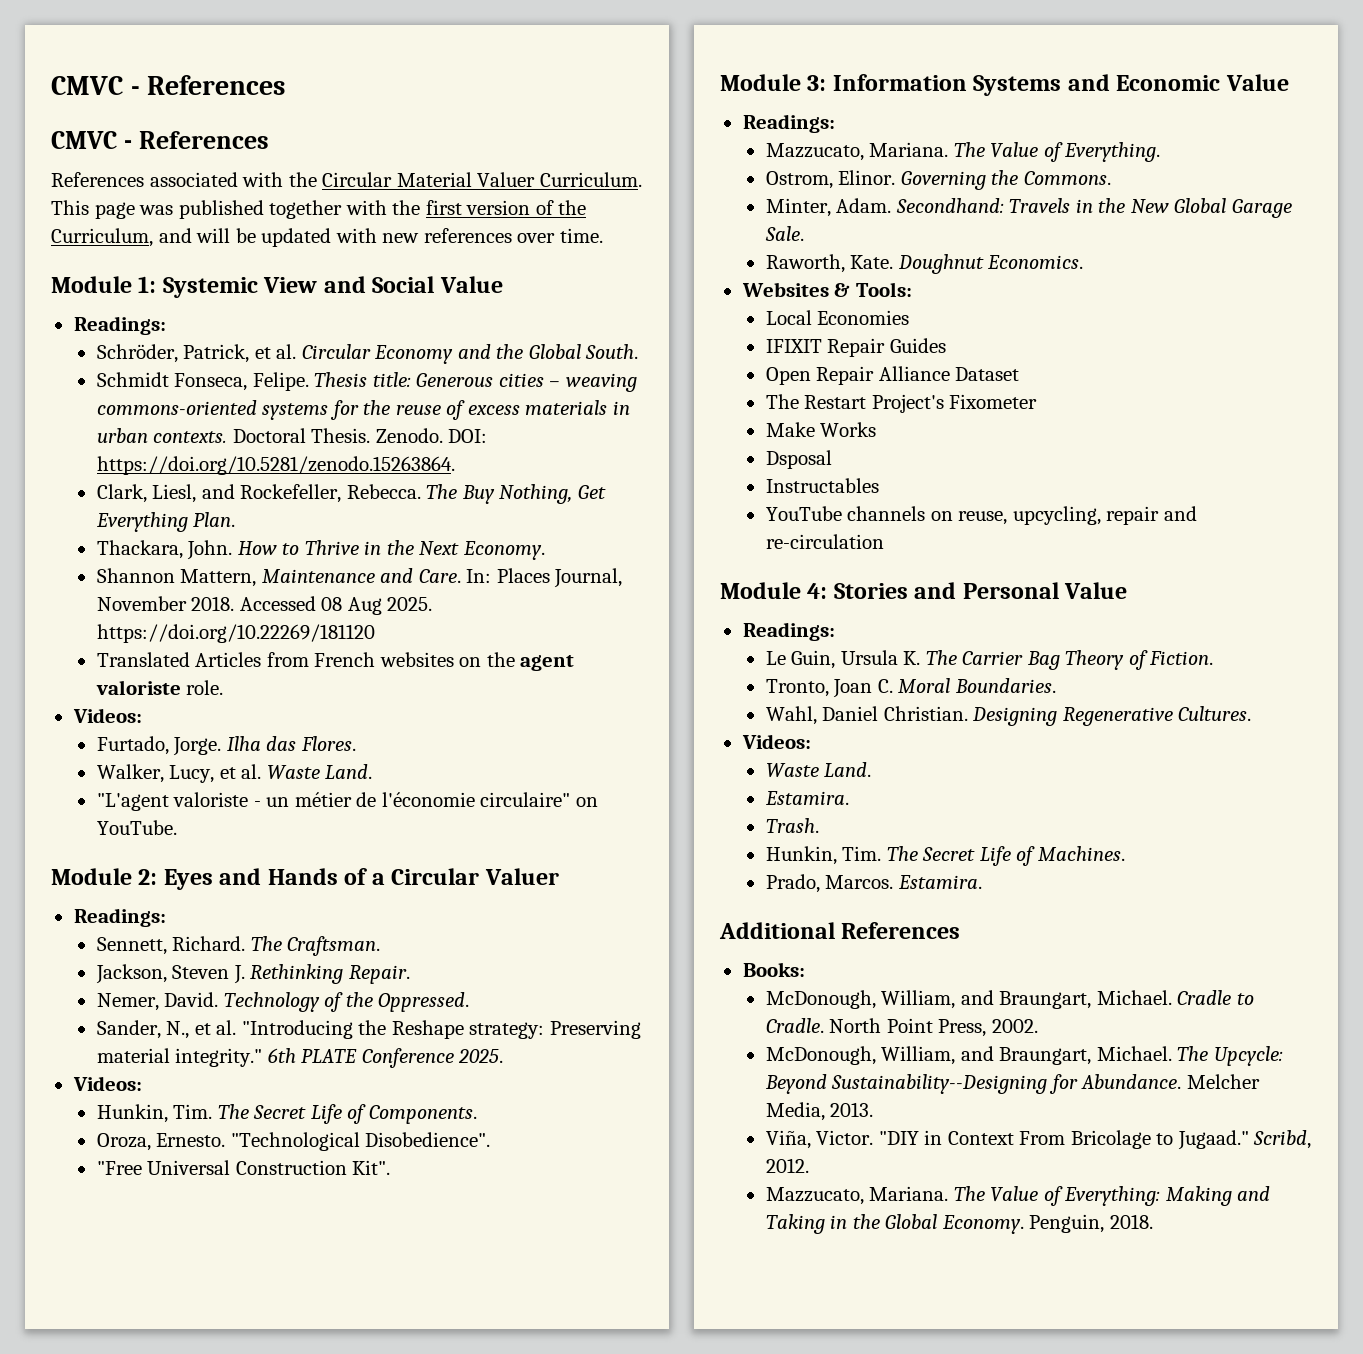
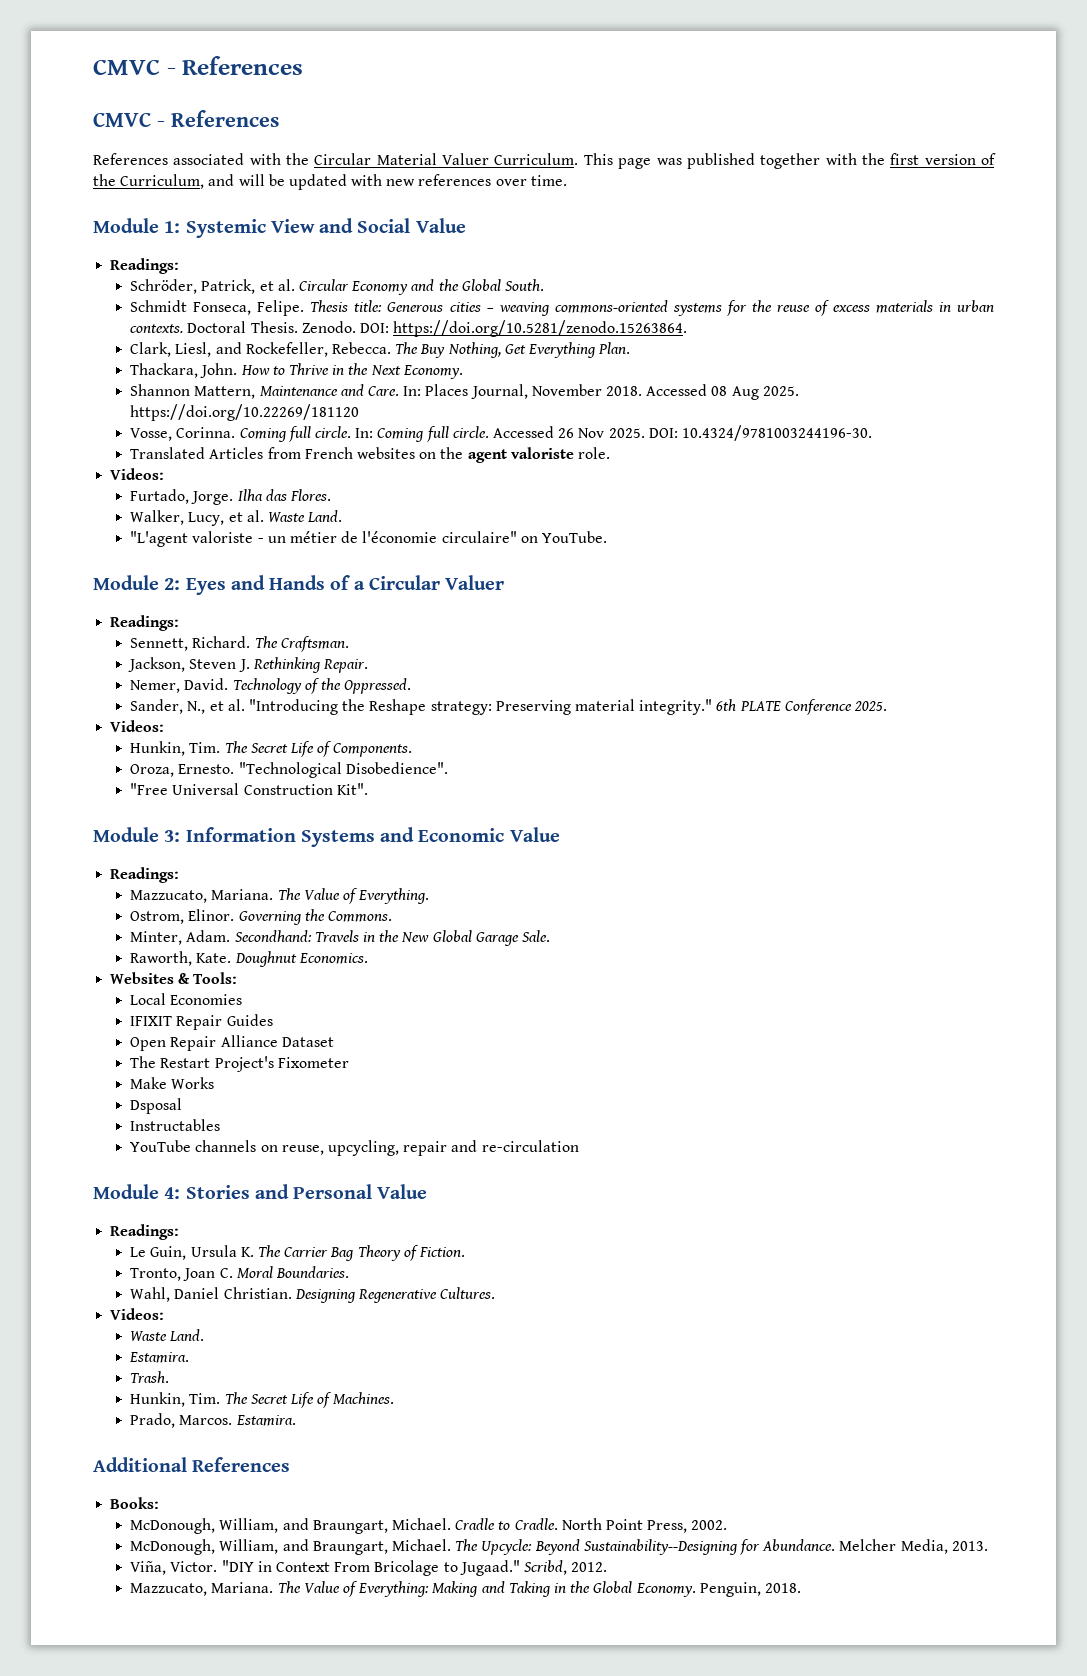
(375, 633) none -> [130,425,872,442] // Vosse, Corinna. Coming full circle. In: Coming full circle. Accessed 26 Nov 2025. DOI: 10.4324/9781003244196-30.

